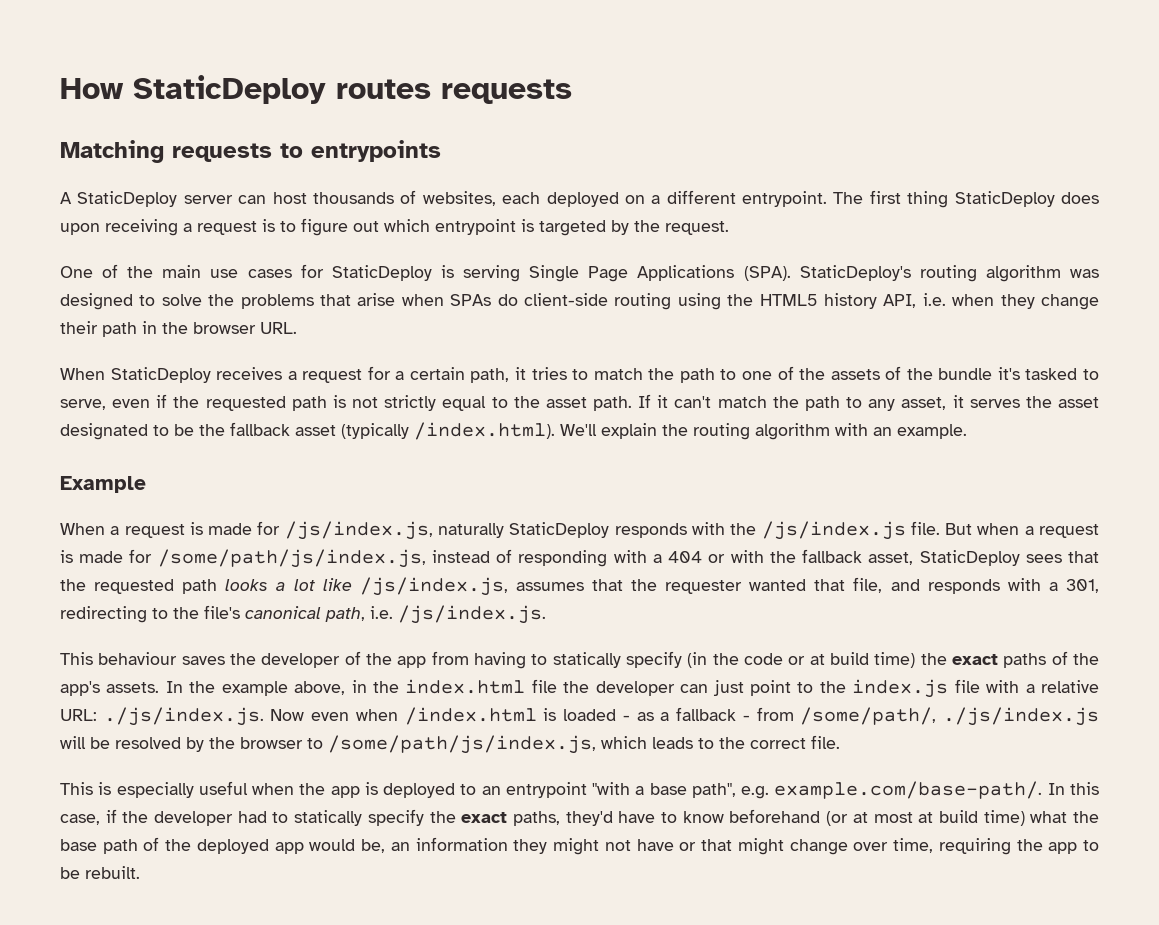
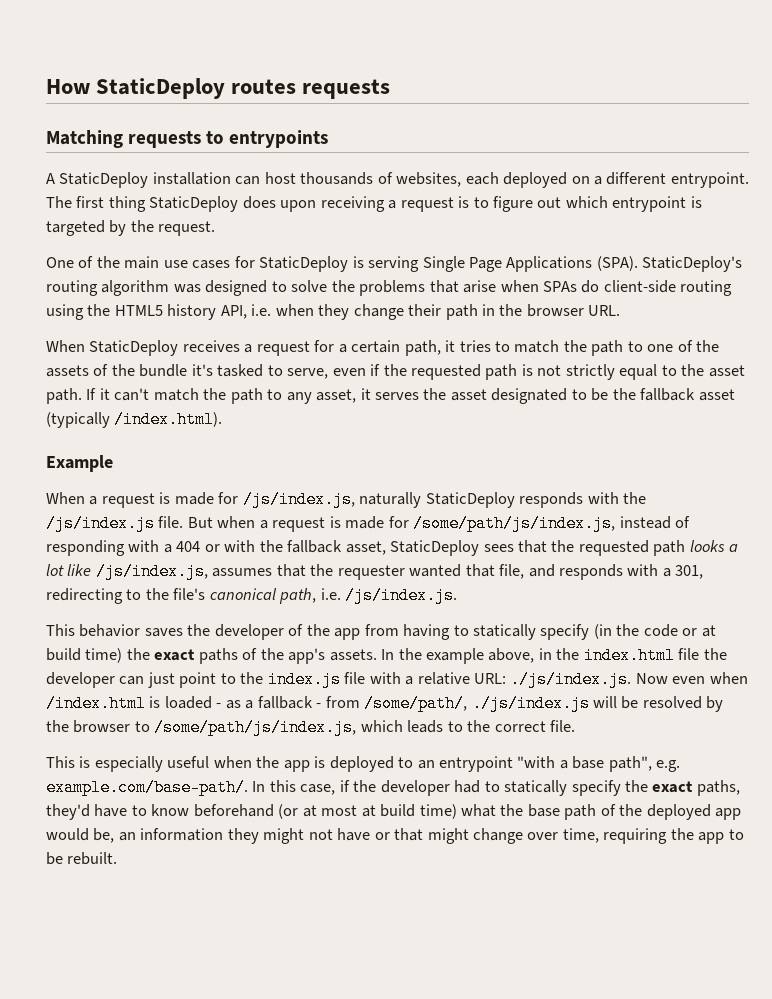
[183,195,233,204] server -> [152,172,231,185] installation
[560,423,967,440] We'll explain the routing algorithm with an example. -> (223, 419) none
[98,652,178,665] behaviour -> [79,624,141,637] behavior

